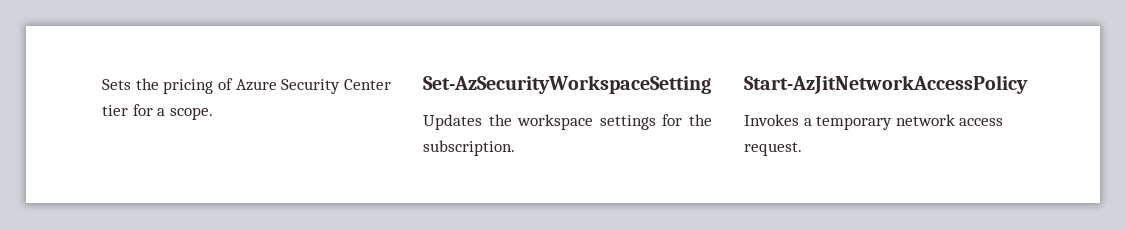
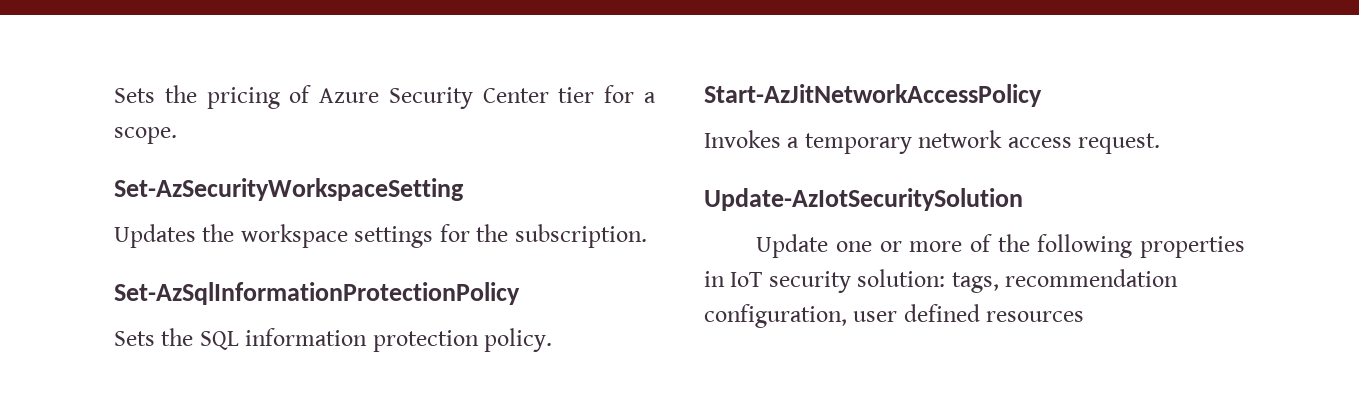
(515, 148) none -> [114,282,520,305] [114,328,553,352] // Set-AzSqlInformationProtectionPolicy // Sets the SQL information protection policy.
(802, 149) none -> [704,188,1023,211] [756,234,1245,258] [704,269,1179,293] [704,304,1085,328] // Update-AzIotSecuritySolution // Update one or more of the following properties in IoT security solution: tags, recommendation configuration, user defined resources

